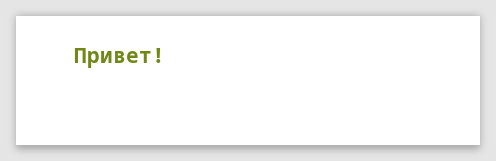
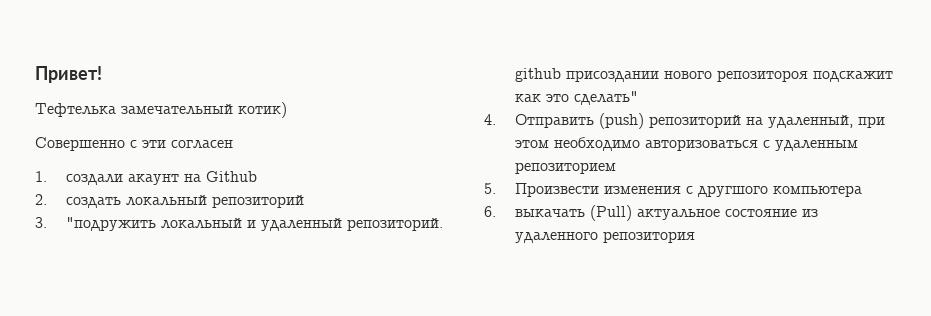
(165, 58) none -> [35,102,287,118] [35,137,233,151] [35,171,258,185] [35,194,305,208] [35,217,444,231] [515,68,894,82] [515,91,639,105] [484,113,886,129] [515,137,859,151] [515,162,617,174] [484,183,863,197] [484,205,819,221] [515,231,696,243] // Тефтелька замечательный котик) // Совершенно с эти согласен // 1. создали акаунт на Github // 2. создать локальный репозиторий // 3. "подружить локальный и удаленный репозиторий. github присоздании нового репозитороя подскажит как это сделать" // 4. Отправить (push) репозиторий на удаленный, при этом необходимо авторизоваться с удаленным репозиторием // 5. Произвести изменения с другшого компьютера // 6. выкачать (Pull) актуальное состояние из удаленного репозитория

